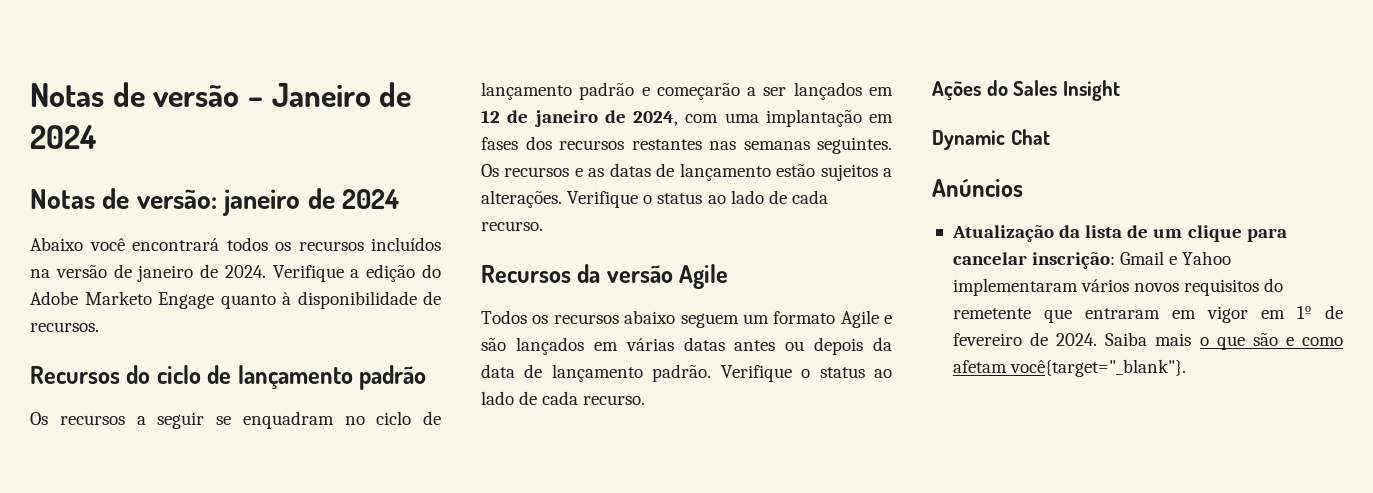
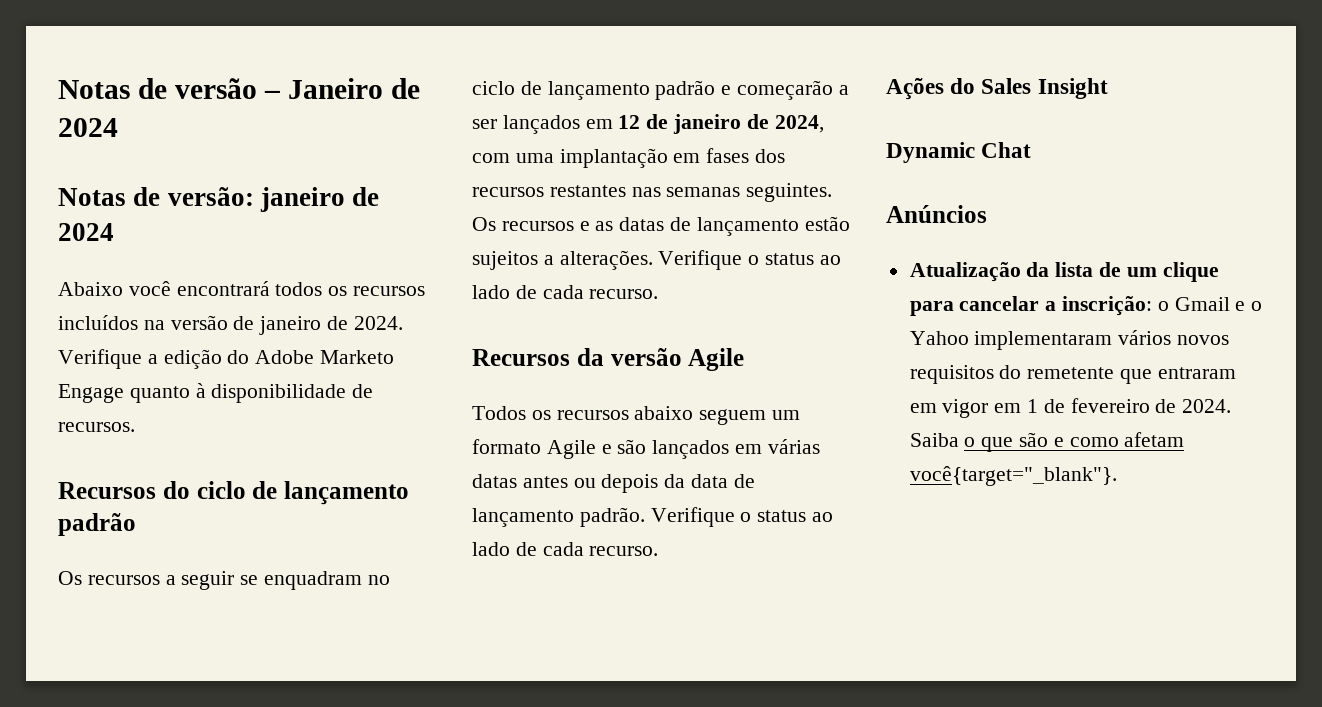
[1032,252,1116,269] inscrição: -> [1045,296,1169,316] a inscrição: o
(1178, 260) none -> [1251,301,1263,311] o
[1296,306,1312,319] 1º -> [1027,399,1039,413] 1
[1155,333,1192,346] mais -> (959, 440) none

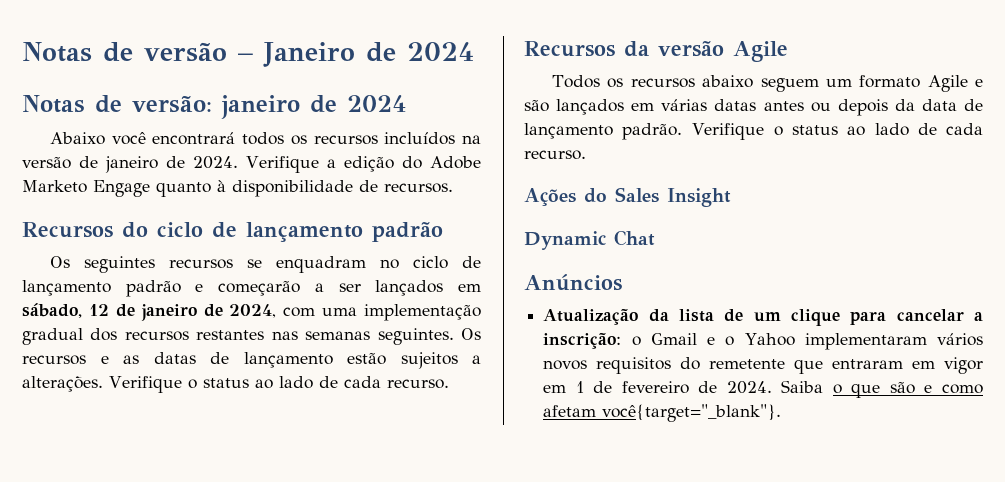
[87,571,235,590] recursos a seguir -> [84,256,234,273] seguintes recursos
(613, 124) none -> [22,303,82,318] sábado,
[559,148,750,168] implantação em fases -> [364,304,481,321] [22,328,83,345] implementação gradual

